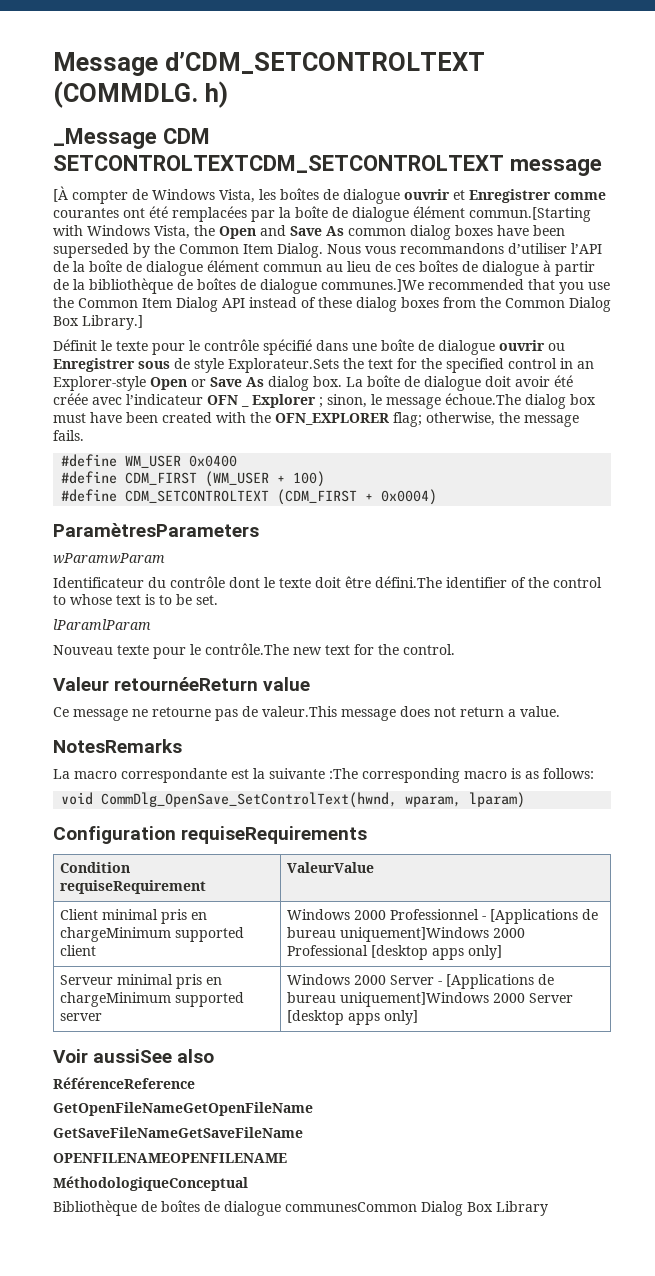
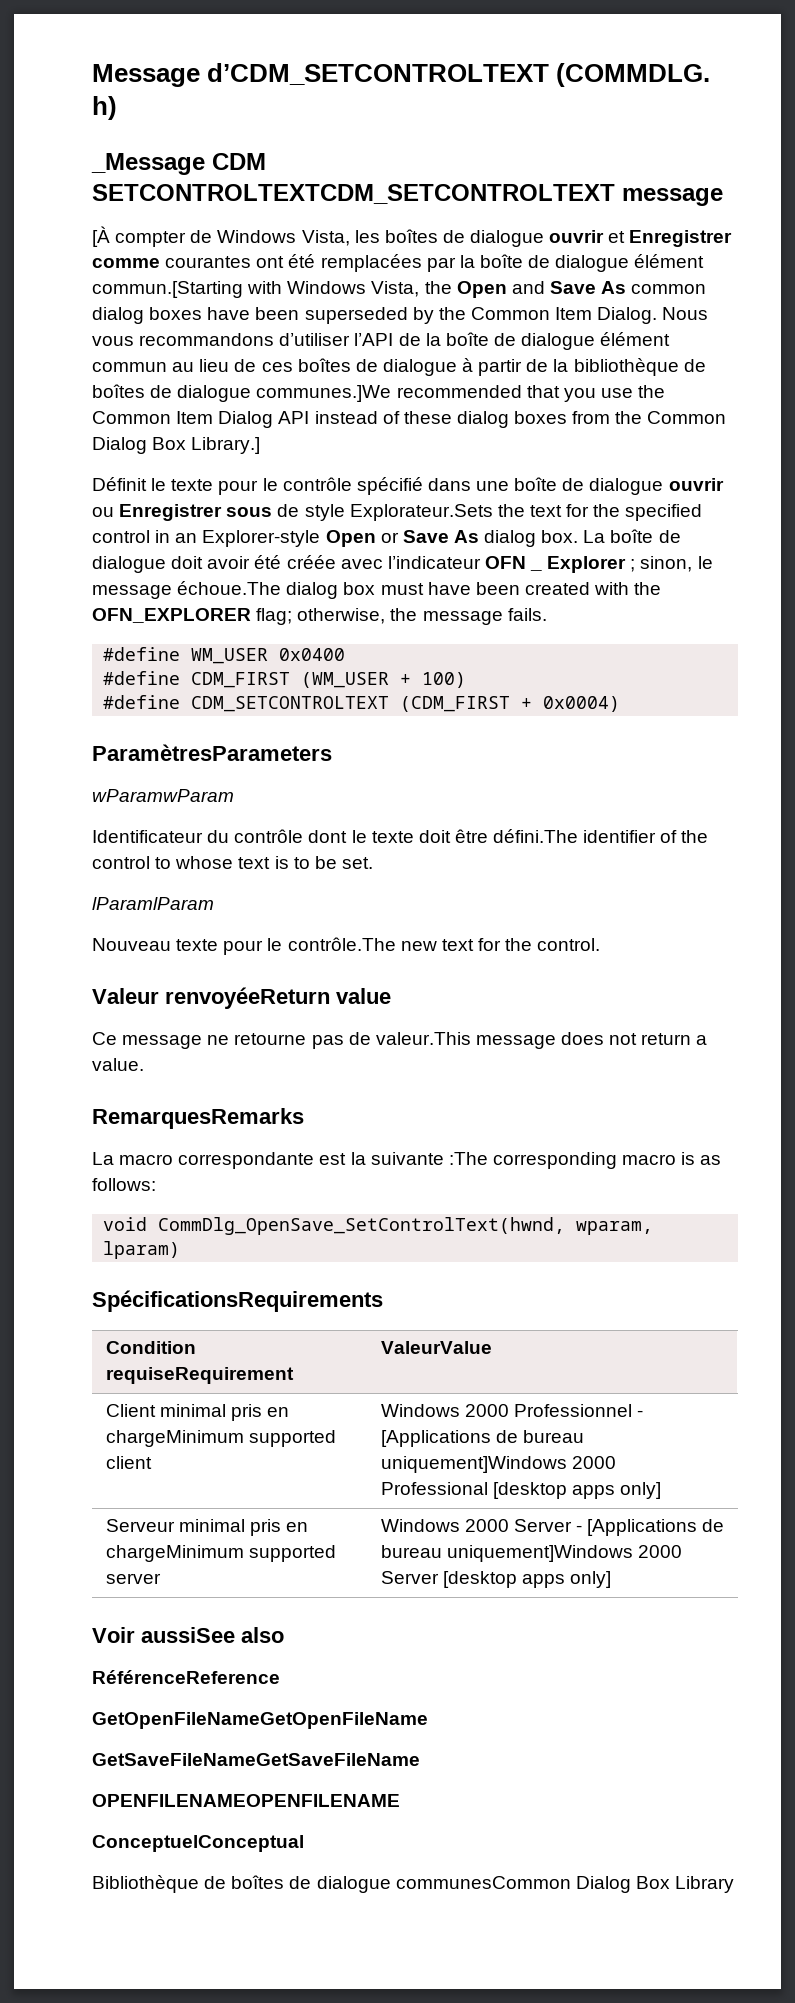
[114,677,259,691] retournéeReturn -> [165,987,330,1009] renvoyéeReturn
[53,739,182,753] NotesRemarks -> [92,1108,304,1129] RemarquesRemarks
[53,826,368,844] Configuration requiseRequirements -> [92,1290,383,1312] SpécificationsRequirements
[53,1176,248,1191] MéthodologiqueConceptual -> [92,1835,304,1852] ConceptuelConceptual

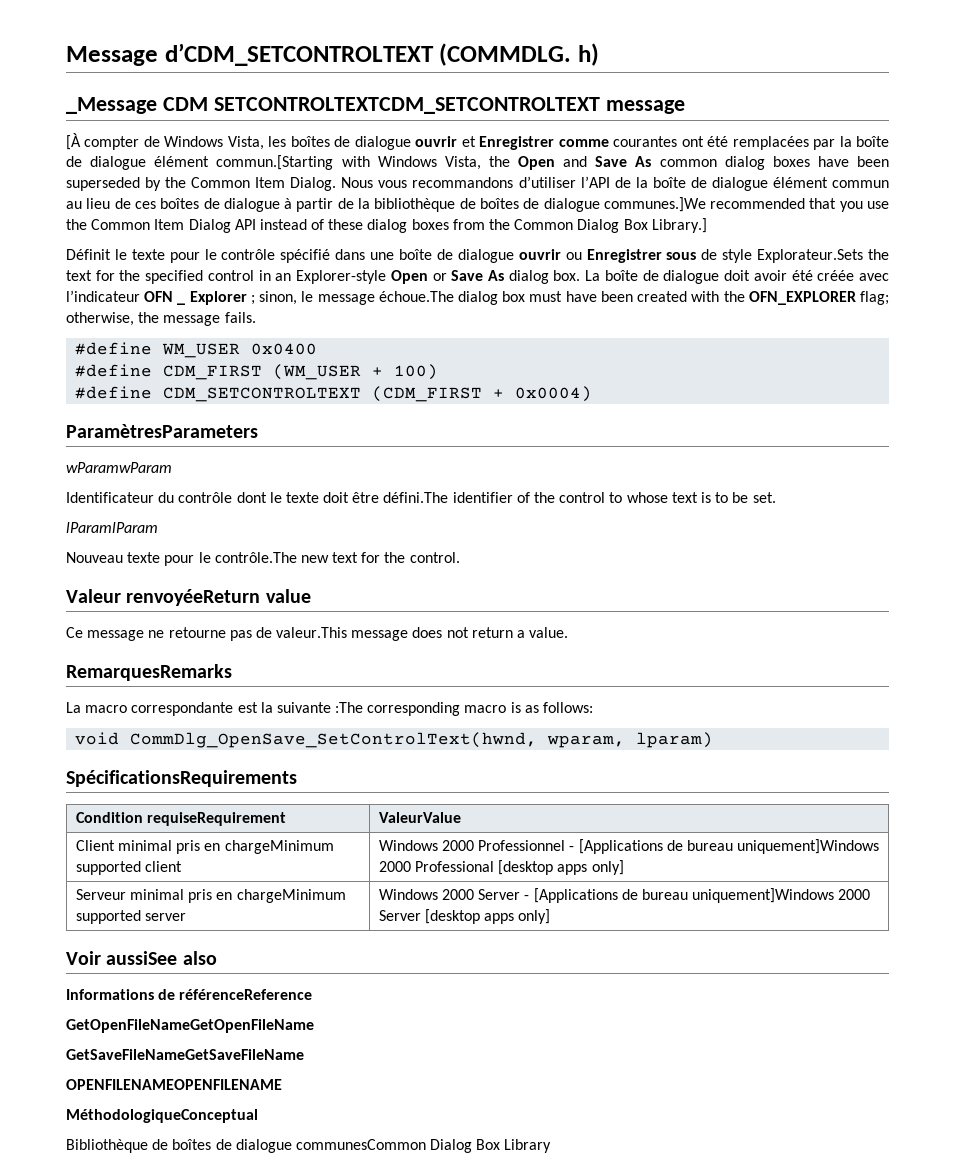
[92,1670,280,1684] RéférenceReference -> [66,989,313,1000] Informations de référenceReference
[92,1835,304,1852] ConceptuelConceptual -> [66,1109,258,1123] MéthodologiqueConceptual

